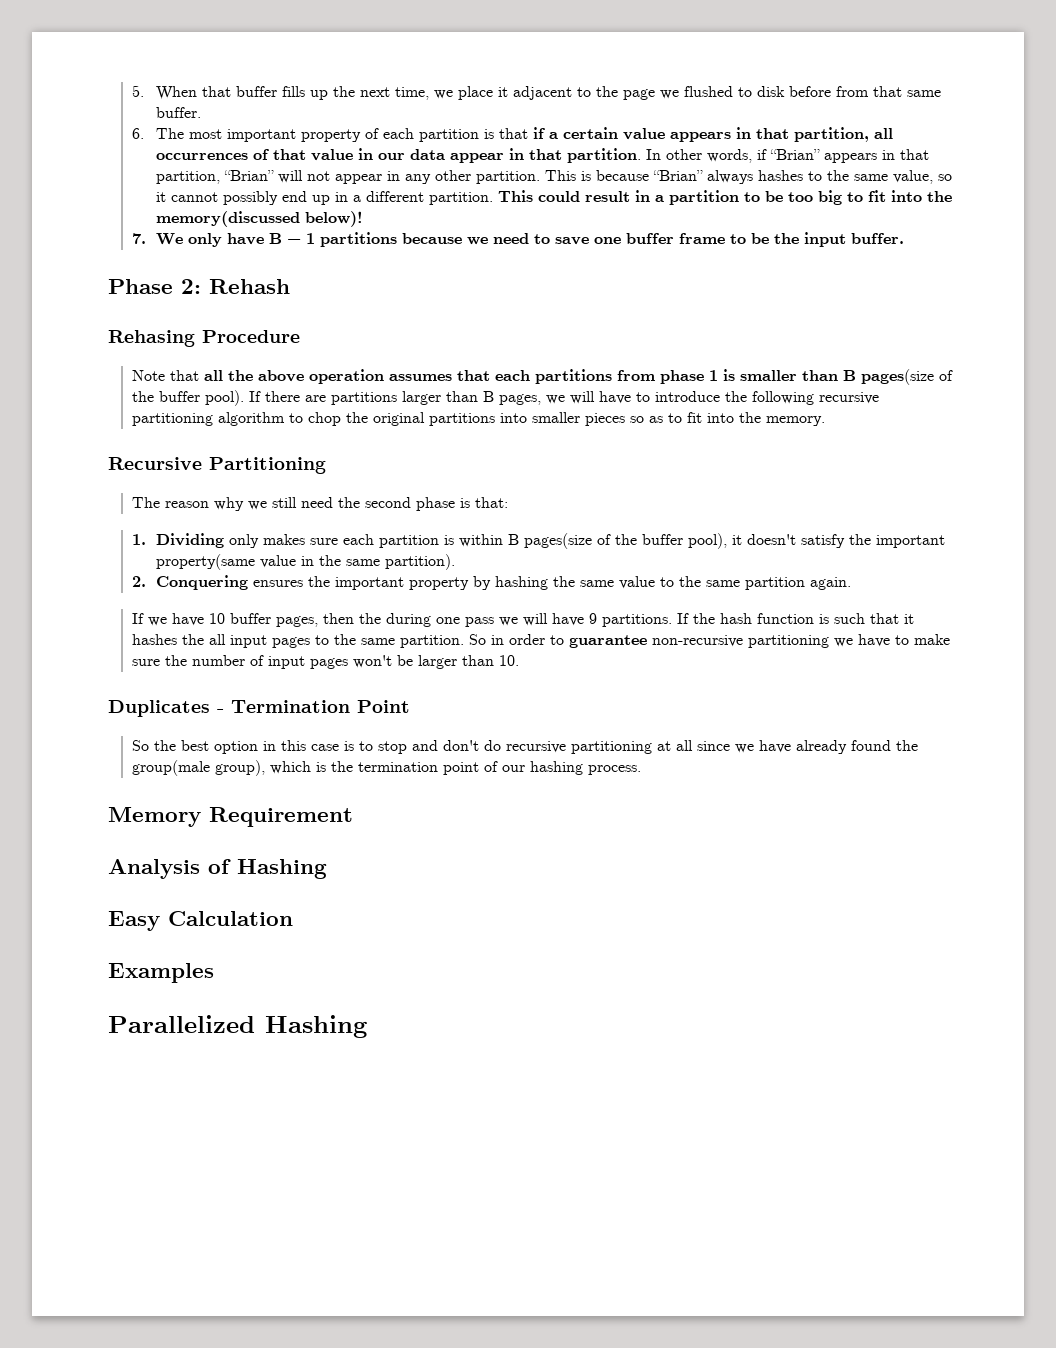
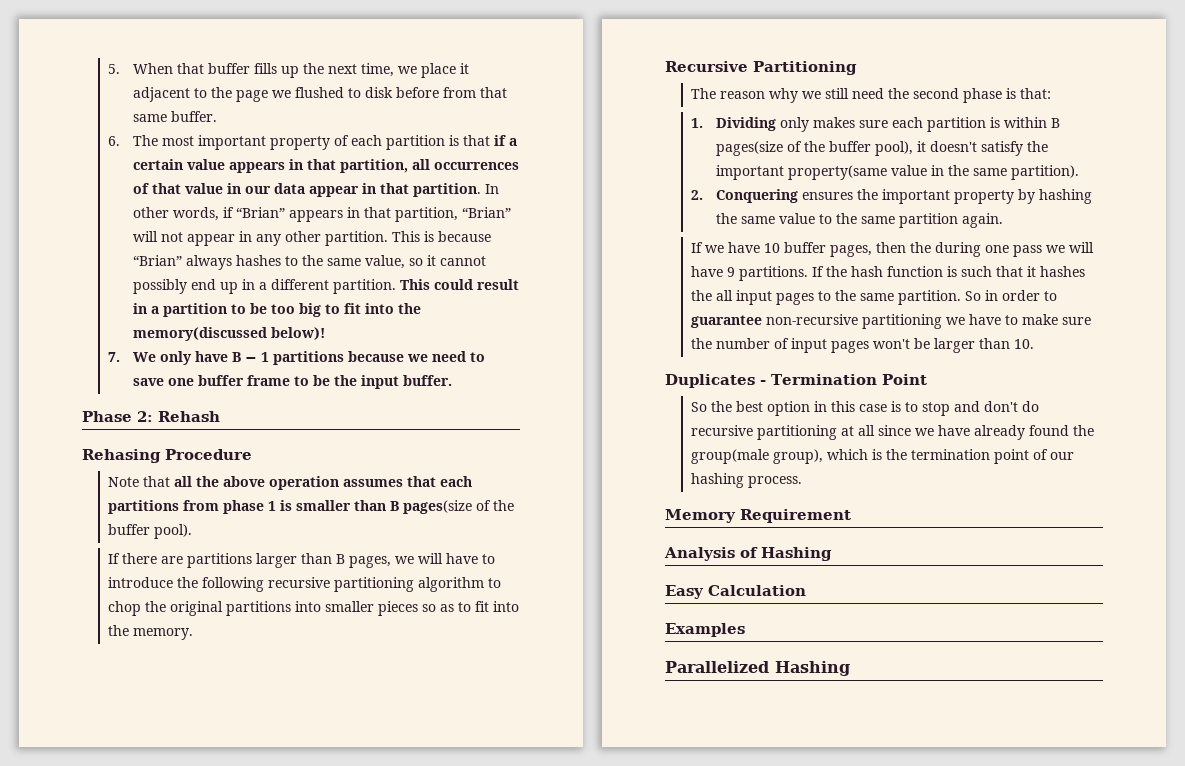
(245, 398) none -> (192, 531) //

